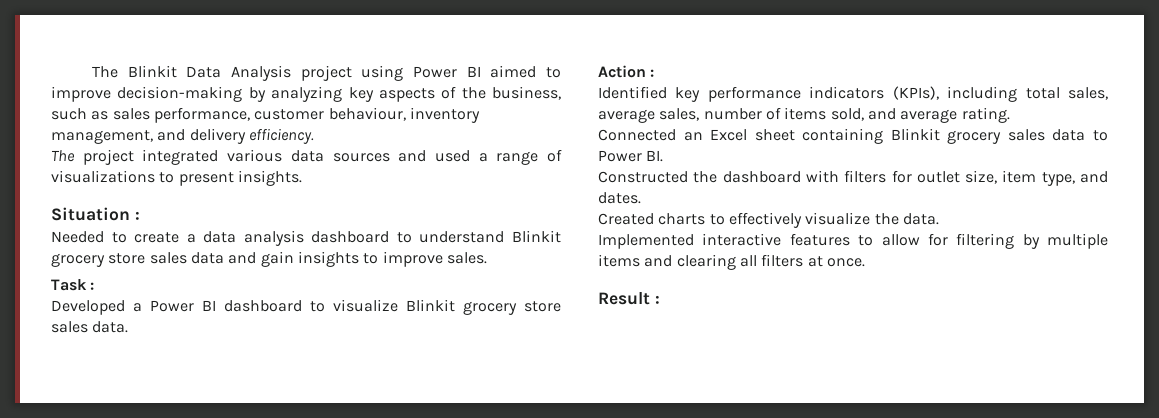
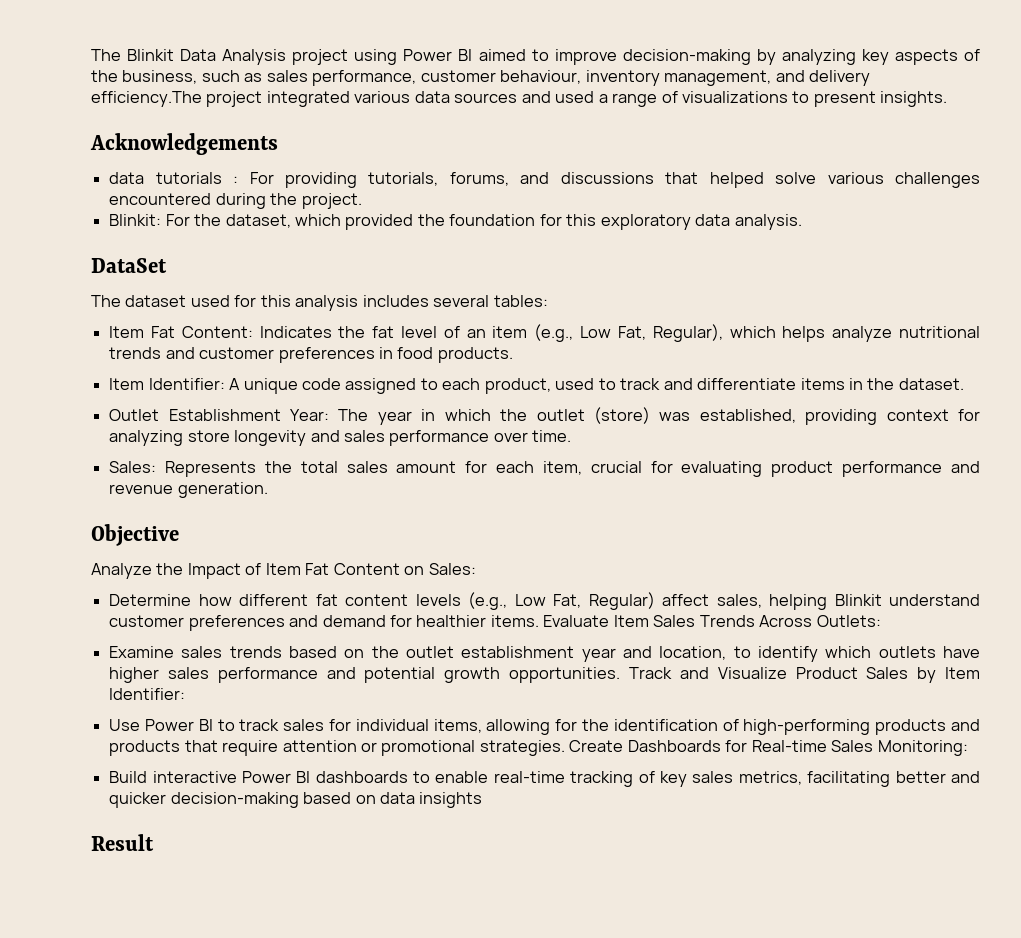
[248,128,314,144] [51,150,75,162] efficiency. // The -> [91,91,202,107] efficiency.The
[51,207,140,221] [51,230,561,246] [51,251,487,267] [51,279,95,291] [51,299,561,315] [51,321,129,333] [598,65,655,78] [598,86,1108,102] [598,107,1010,123] [598,128,1108,144] [598,150,664,162] [598,170,1108,186] [598,192,641,204] [598,212,939,228] [598,233,1108,249] [598,254,865,270] Situation : // Needed to create a data analysis dashboard to understand Blinkit grocery store sales data and gain insights to improve sales. // Task : // Developed a Power BI dashboard to visualize Blinkit grocery store sales data. // Action : // Identified key performance indicators (KPIs), including total sales, average sales, number of items sold, and average rating. // Connected an Excel sheet containing Blinkit grocery sales data to Power BI. // Constructed the dashboard with filters for outlet size, item type, and dates. // Created charts to effectively visualize the data. // Implemented interactive features to allow for filtering by multiple items and clearing all filters at once. -> [90,133,278,155] [109,172,981,188] [109,193,362,209] [109,214,802,230] [91,258,167,273] [91,295,548,311] [109,324,981,342] [109,347,513,363] [109,378,964,394] [109,407,981,425] [109,430,572,446] [109,461,980,477] [109,482,268,498] [91,524,179,546] [91,563,476,579] [109,592,981,610] [109,615,881,631] [109,646,981,662] [109,667,981,683] [109,688,186,700] [109,719,981,735] [109,740,968,756] [109,771,980,787] [109,792,483,808] Acknowledgements // data tutorials : For providing tutorials, forums, and discussions that helped solve various challenges encountered during the project. // Blinkit: For the dataset, which provided the foundation for this exploratory data analysis. // DataSet // The dataset used for this analysis includes several tables: // Item Fat Content: Indicates the fat level of an item (e.g., Low Fat, Regular), which helps analyze nutritional trends and customer preferences in food products. // Item Identifier: A unique code assigned to each product, used to track and differentiate items in the dataset. // Outlet Establishment Year: The year in which the outlet (store) was established, providing context for analyzing store longevity and sales performance over time. // Sales: Represents the total sales amount for each item, crucial for evaluating product performance and revenue generation. // Objective // Analyze the Impact of Item Fat Content on Sales: // Determine how different fat content levels (e.g., Low Fat, Regular) affect sales, helping Blinkit understand customer preferences and demand for healthier items. Evaluate Item Sales Trends Across Outlets: // Examine sales trends based on the outlet establishment year and location, to identify which outlets have higher sales performance and potential growth opportunities. Track and Visualize Product Sales by Item Identifier: // Use Power BI to track sales for individual items, allowing for the identification of high-performing products and products that require attention or promotional strategies. Create Dashboards for Real-time Sales Monitoring: // Build interactive Power BI dashboards to enable real-time tracking of key sales metrics, facilitating better and quicker decision-making based on data insights
[654,295,660,304] : -> (154, 842) none

